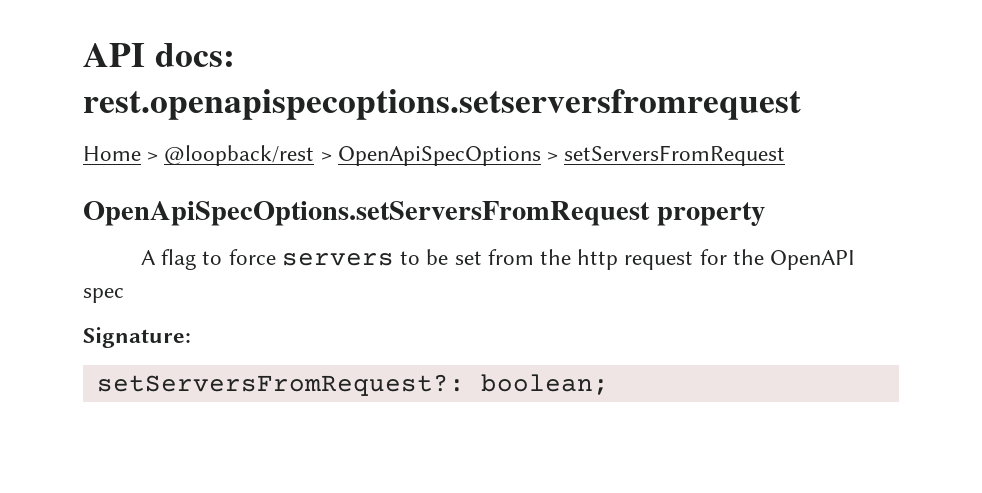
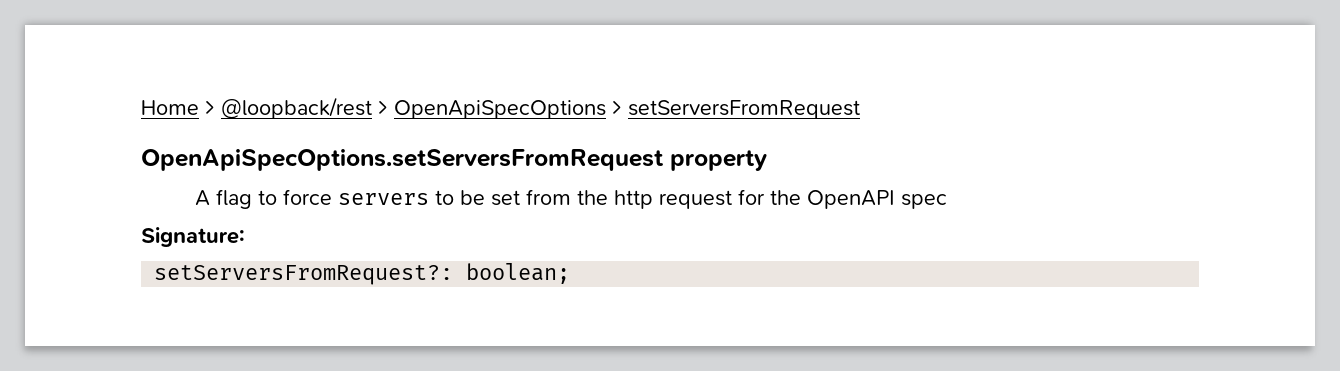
[83,43,235,67] [83,89,801,120] API docs: rest.openapispecoptions.setserversfromrequest // -> (141, 107) none

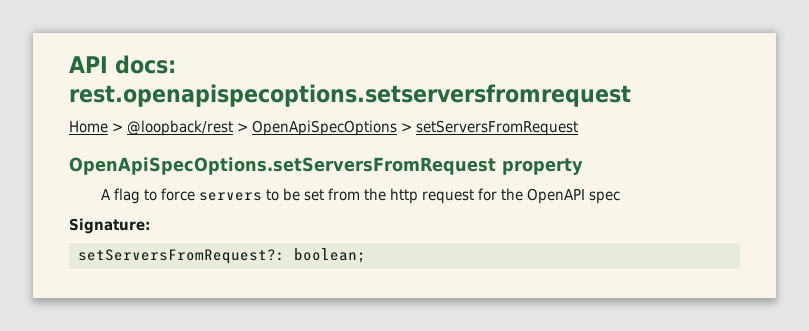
(141, 107) none -> [69,55,176,74] [69,84,631,107] API docs: rest.openapispecoptions.setserversfromrequest //

